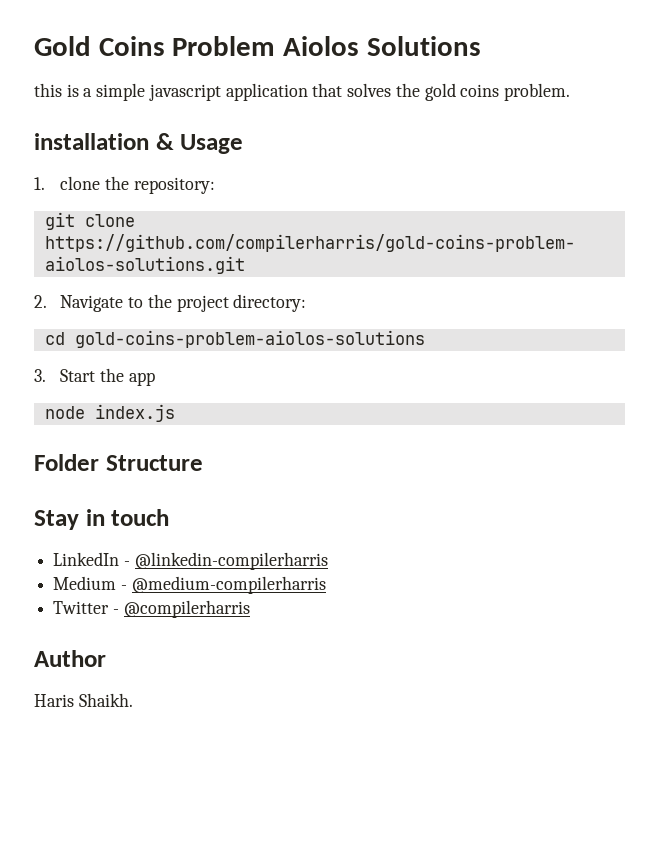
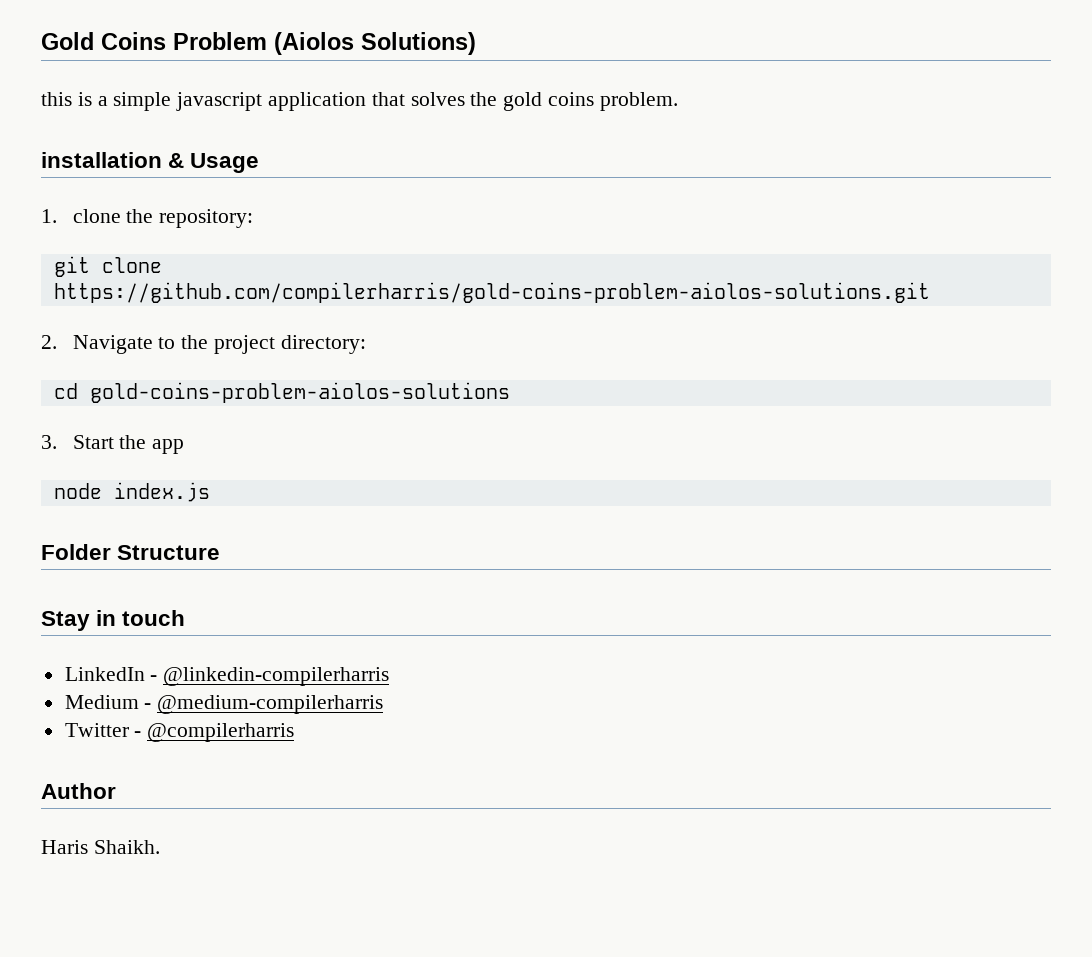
[283,36,481,56] Aiolos Solutions -> [274,32,476,55] (Aiolos Solutions)

